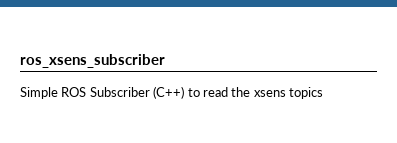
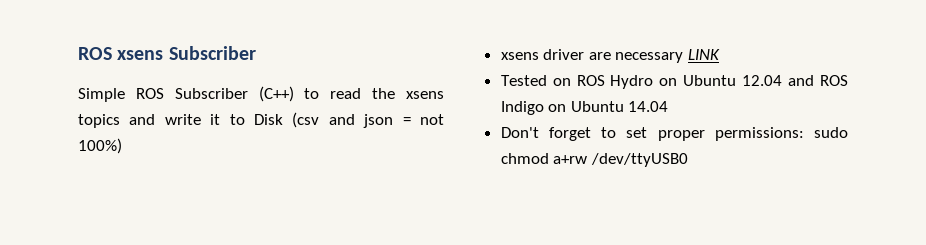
[20,54,165,68] ros_xsens_subscriber -> [78,46,256,60] ROS xsens Subscriber
(323, 93) none -> [129,112,444,128] [78,138,122,154] [500,49,721,63] [500,75,848,89] [500,101,669,115] [500,127,848,141] [500,153,688,167] and write it to Disk (csv and json = not 100%) // xsens driver are necessary LINK // Tested on ROS Hydro on Ubuntu 12.04 and ROS Indigo on Ubuntu 14.04 // Don't forget to set proper permissions: sudo chmod a+rw /dev/ttyUSB0

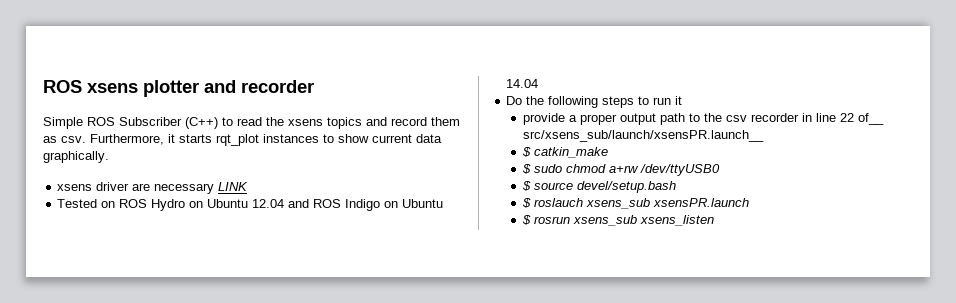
[168,46,256,60] Subscriber -> [143,80,314,97] plotter and recorder
[164,112,444,128] [78,138,122,154] write it to Disk (csv and json = not 100%) -> [391,117,460,126] [43,134,442,146] [43,151,109,163] record them as csv. Furthermore, it starts rqt_plot instances to show current data graphically.
[500,127,848,141] [500,153,688,167] Don't forget to set proper permissions: sudo chmod a+rw /dev/ttyUSB0 -> [506,96,683,108] [522,113,884,125] [522,130,764,142] [521,147,608,158] [521,164,720,176] [521,181,676,193] [521,198,749,209] [521,215,714,226] Do the following steps to run it // provide a proper output path to the csv recorder in line 22 of__ src/xsens_sub/launch/xsensPR.launch__ // $ catkin_make // $ sudo chmod a+rw /dev/ttyUSB0 // $ source devel/setup.bash // $ roslauch xsens_sub xsensPR.launch // $ rosrun xsens_sub xsens_listen

